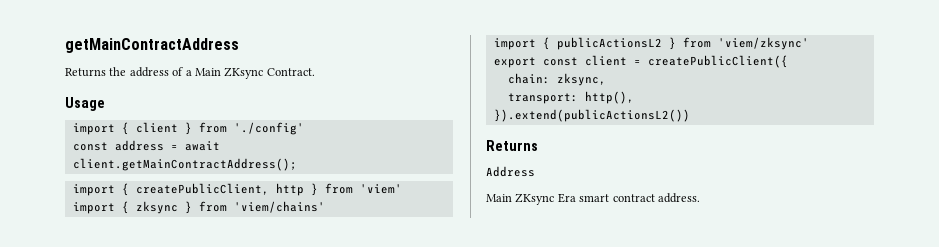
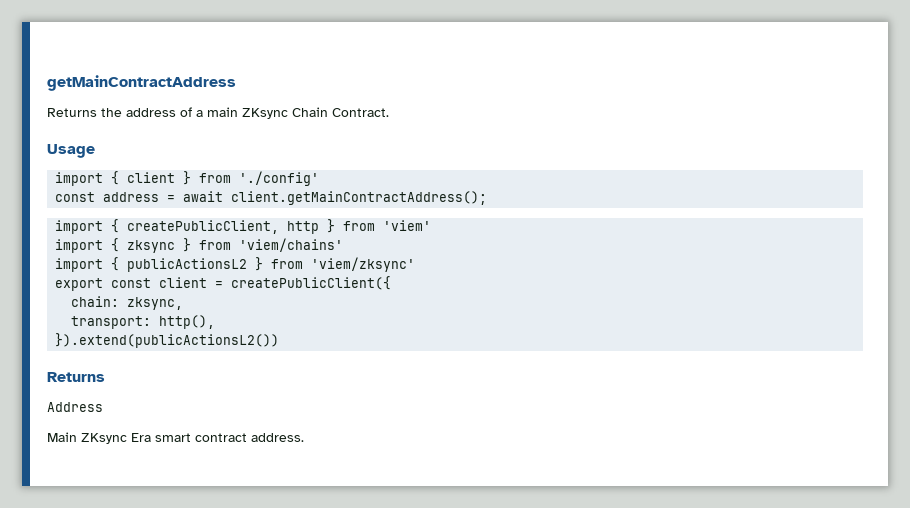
[194,67,264,79] Main ZKsync -> [207,107,328,119] main ZKsync Chain

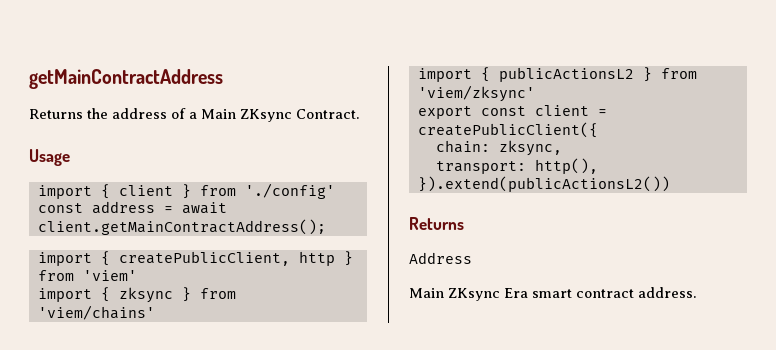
[207,107,328,119] main ZKsync Chain -> [201,109,292,122] Main ZKsync

